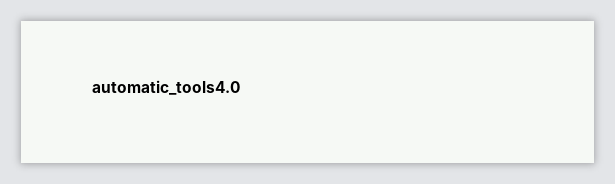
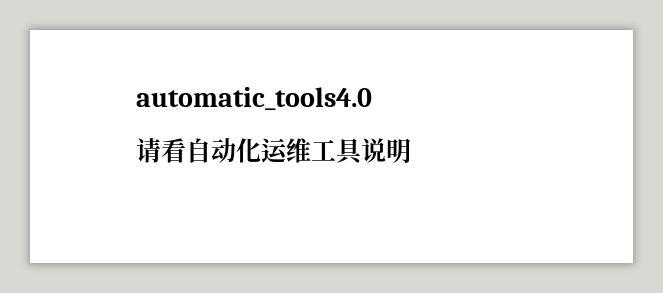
(240, 87) none -> [136,138,411,165] // 请看自动化运维工具说明

